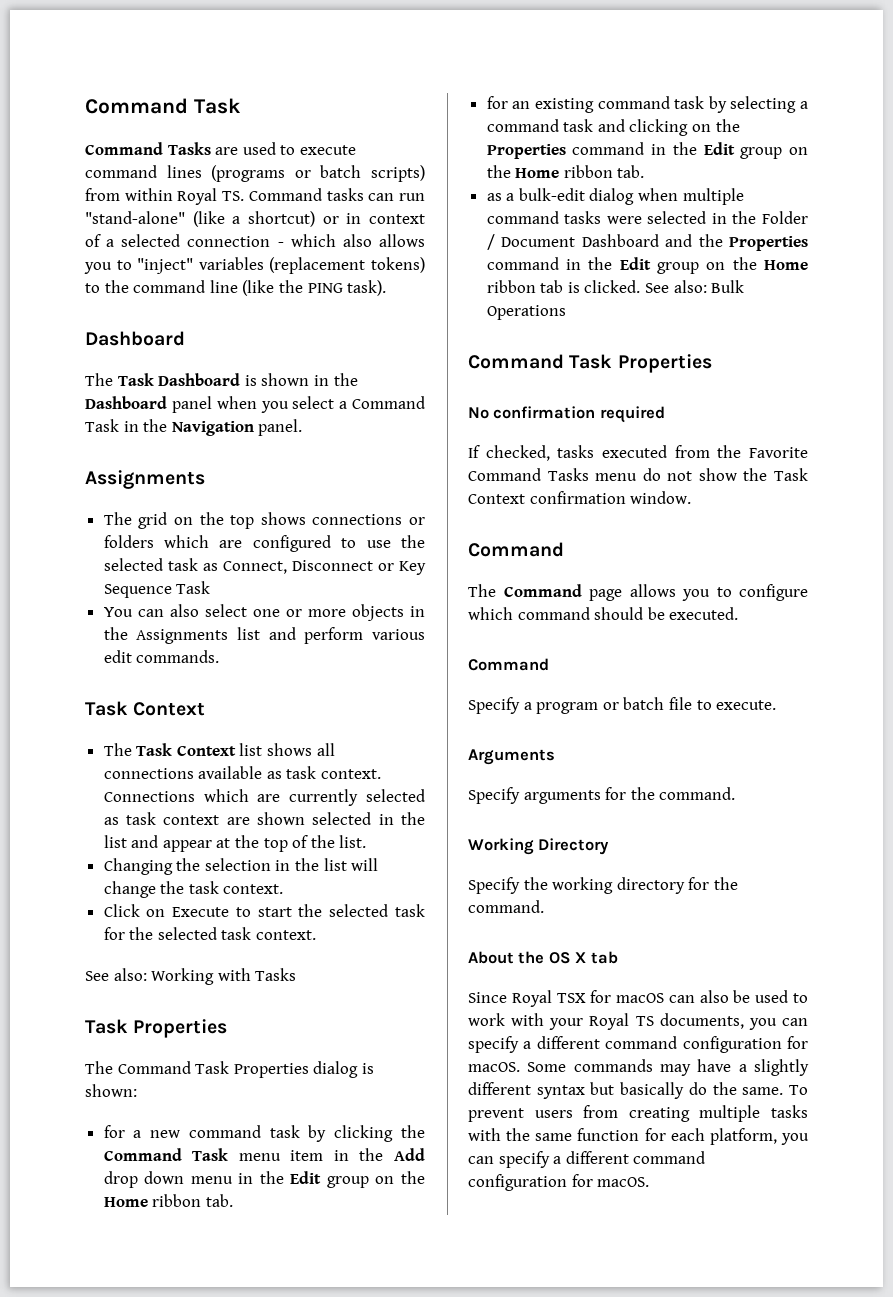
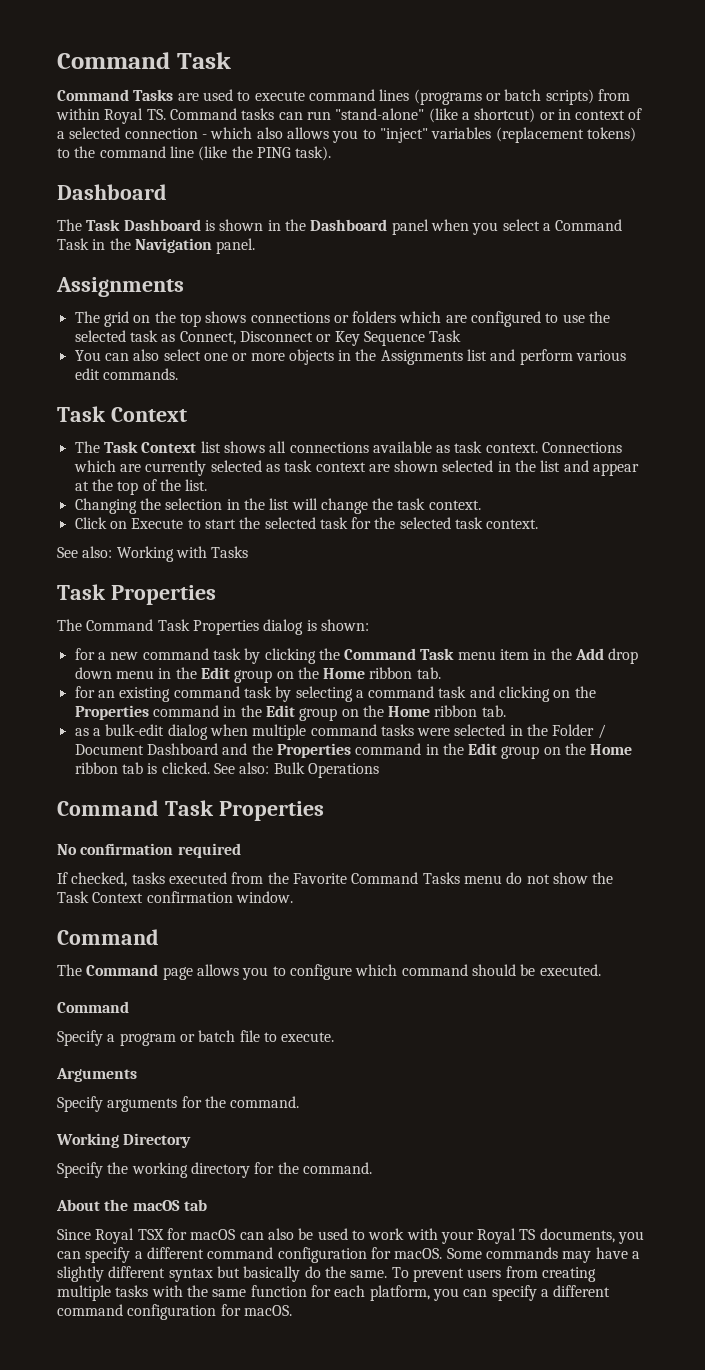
[548,952,587,964] OS X -> [132,1200,180,1211] macOS

